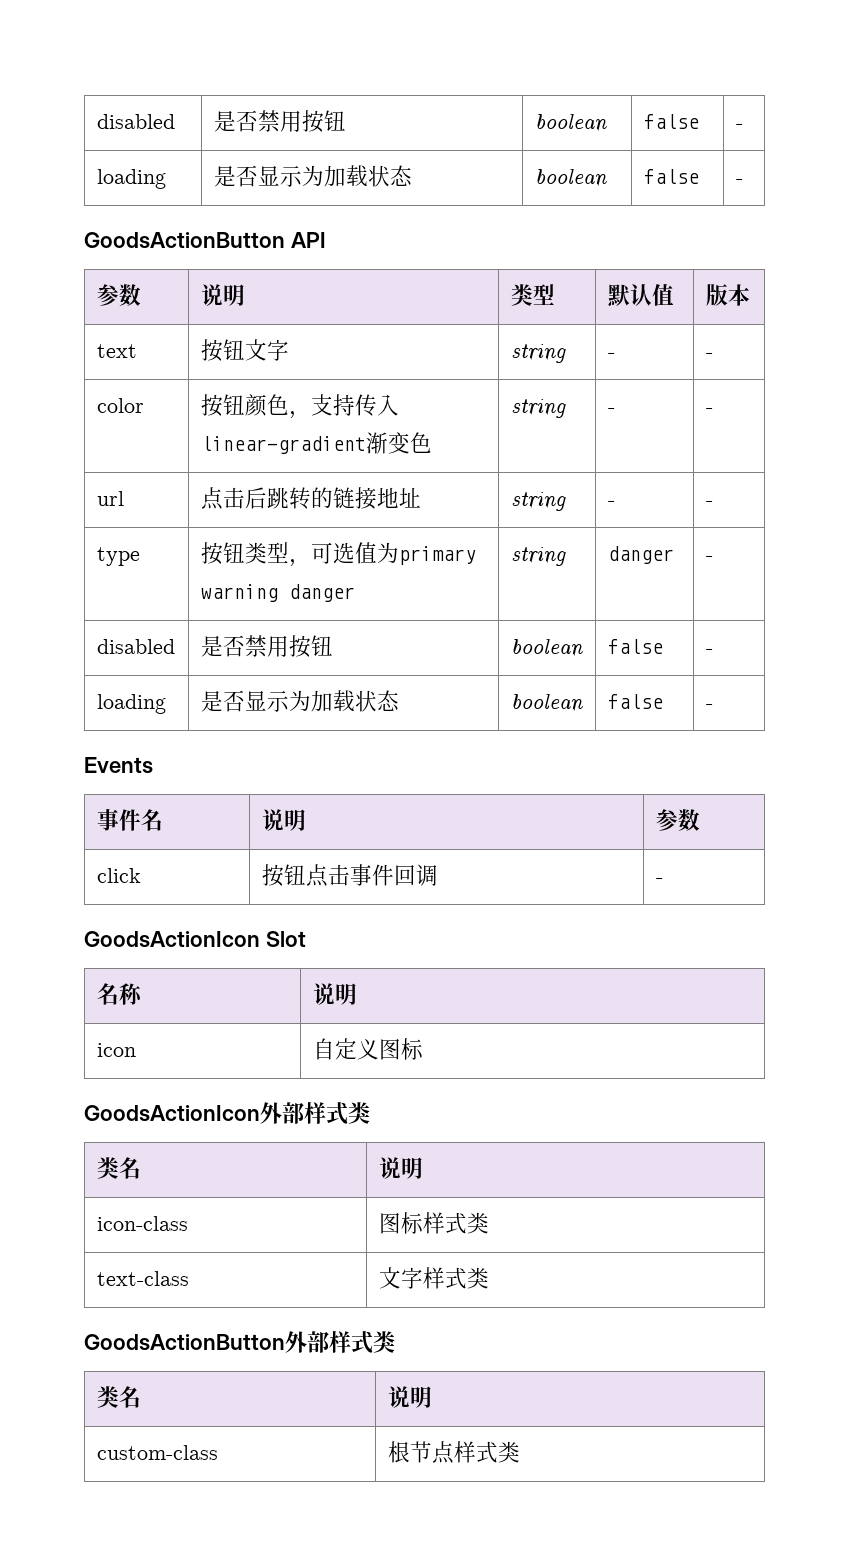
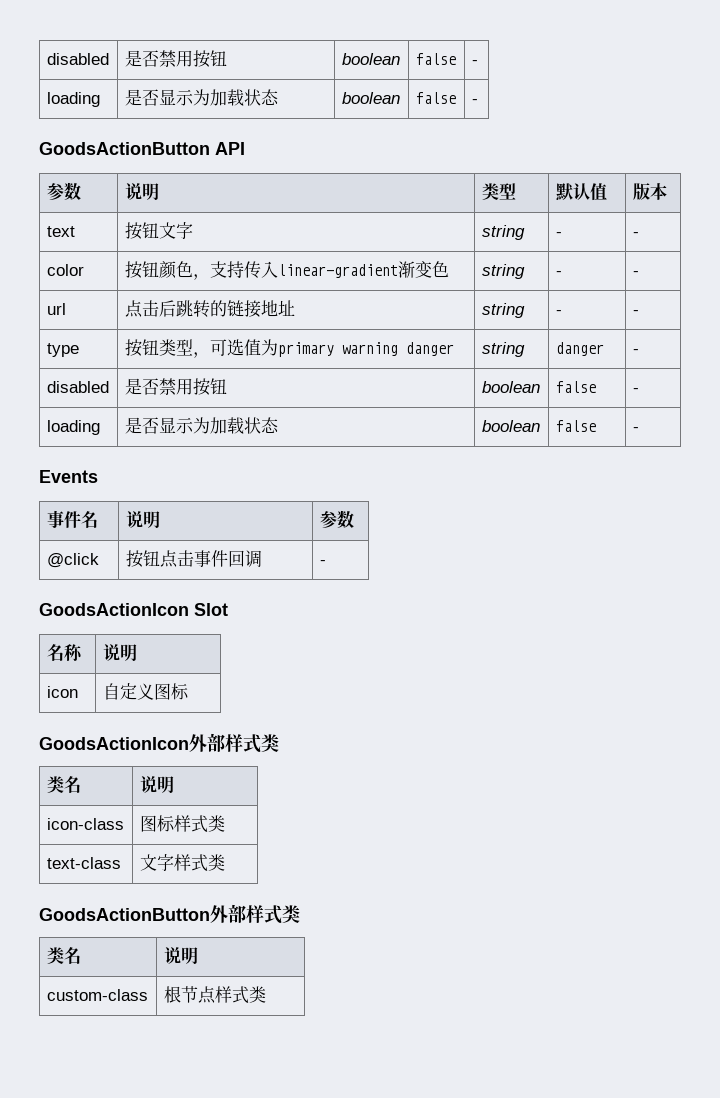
[96,868,141,883] click -> [46,553,99,568] @click

